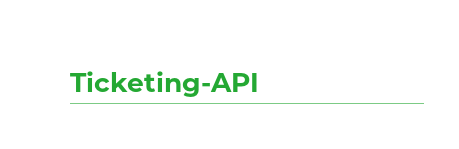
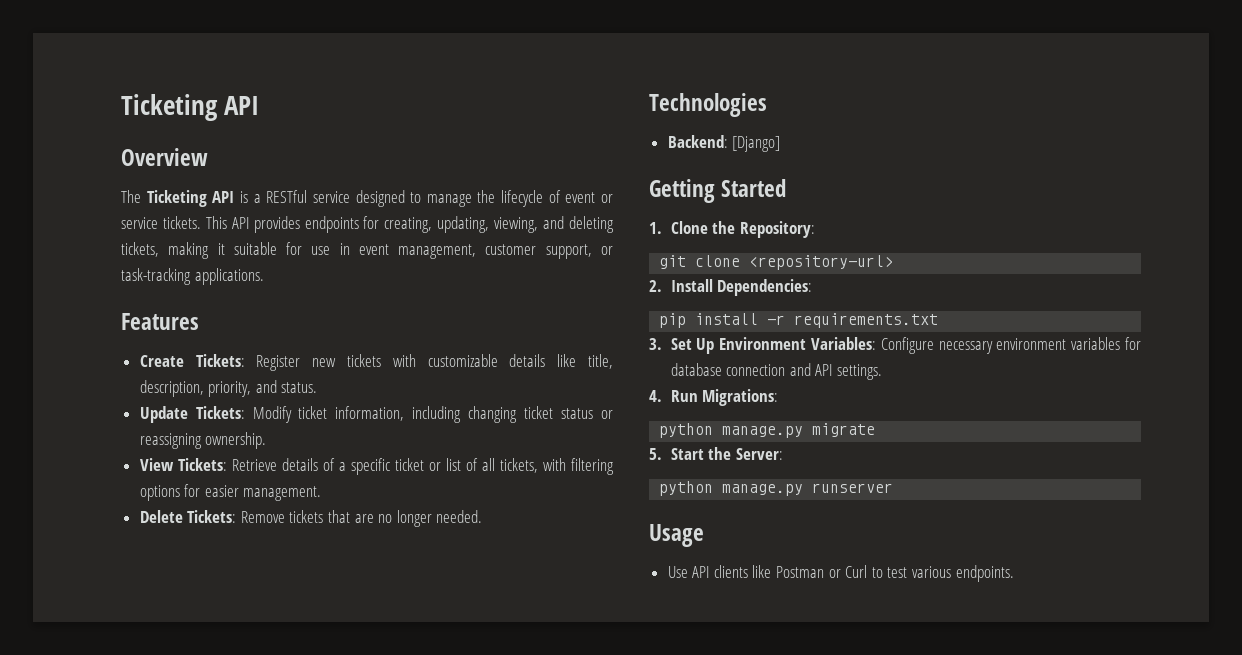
[70,71,259,97] Ticketing-API -> [121,94,260,121] [121,148,208,166] [121,190,613,207] [121,216,615,233] [121,242,613,259] [121,268,264,285] [121,313,199,330] [139,354,614,371] [139,380,318,397] [139,406,613,423] [139,432,267,449] [139,458,614,475] [139,484,322,501] [139,510,483,527] [649,93,767,117] [667,135,781,152] [649,179,787,203] [649,221,815,238] [659,255,894,270] [649,279,813,296] [659,313,939,328] [649,337,1141,354] [670,363,882,380] [649,389,779,406] [659,423,876,438] [649,447,783,460] [659,481,894,496] [649,524,704,547] [667,565,1014,582] Ticketing API // Overview // The Ticketing API is a RESTful service designed to manage the lifecycle of event or service tickets. This API provides endpoints for creating, updating, viewing, and deleting tickets, making it suitable for use in event management, customer support, or task-tracking applications. // Features // Create Tickets: Register new tickets with customizable details like title, description, priority, and status. // Update Tickets: Modify ticket information, including changing ticket status or reassigning ownership. // View Tickets: Retrieve details of a specific ticket or list of all tickets, with filtering options for easier management. // Delete Tickets: Remove tickets that are no longer needed. // Technologies // Backend: [Django] // Getting Started // 1. Clone the Repository: // git clone <repository-url> // 2. Install Dependencies: // pip install -r requirements.txt // 3. Set Up Environment Variables: Configure necessary environment variables for database connection and API settings. // 4. Run Migrations: // python manage.py migrate // 5. Start the Server: // python manage.py runserver // Usage // Use API clients like Postman or Curl to test various endpoints.

